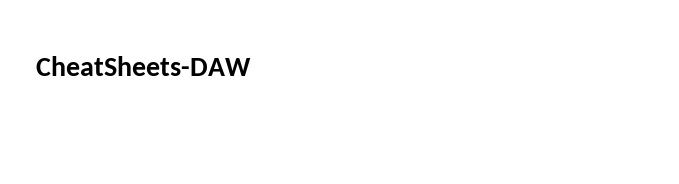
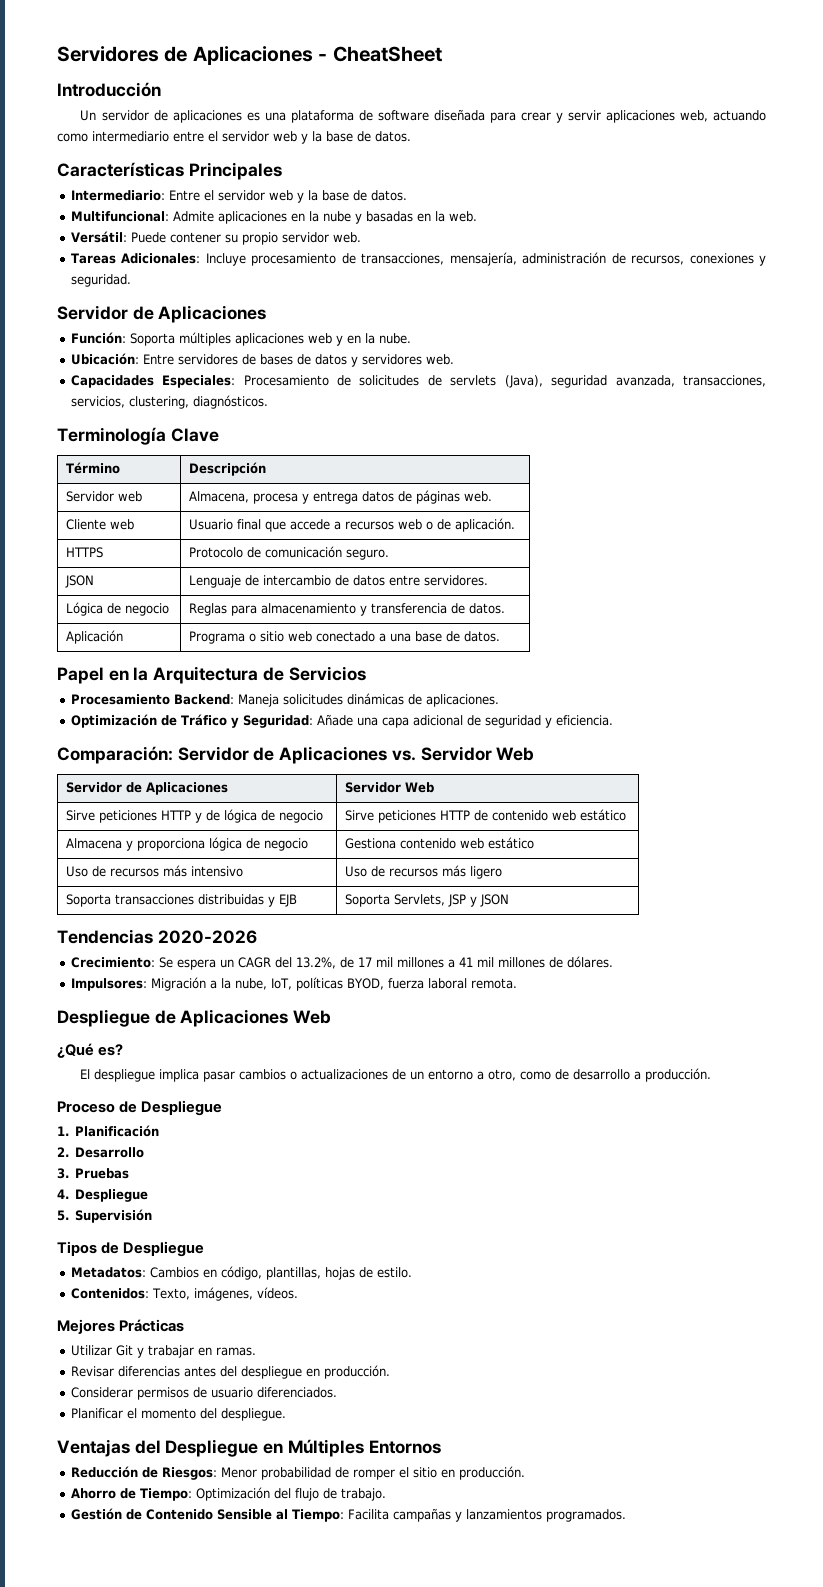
[36,56,251,76] CheatSheets-DAW -> [57,46,442,65] [57,82,161,97] [80,109,766,123] [57,131,411,144] [57,162,282,180] [70,190,407,203] [70,211,477,224] [70,231,361,245] [70,252,766,266] [70,274,131,287] [57,305,267,323] [70,332,411,346] [70,353,454,367] [70,375,766,388] [70,395,268,409] [57,427,219,445] [66,462,121,474] [189,462,267,476] [66,491,143,502] [189,490,493,504] [66,519,135,530] [189,518,516,532] [66,547,104,558] [189,546,390,560] [65,575,95,588] [189,575,489,588] [66,602,170,616] [189,603,506,616] [66,630,124,644] [189,631,501,644] [57,666,366,684] [70,693,499,707] [70,714,613,728] [57,746,535,764] [66,782,229,795] [345,782,435,793] [66,809,324,823] [345,809,627,823] [66,837,309,851] [345,837,535,849] [66,865,244,877] [345,865,503,879] [66,894,298,907] [345,894,510,907] [57,929,257,944] [70,956,613,970] [70,977,517,991] [57,1009,332,1027] [57,1043,124,1058] [80,1068,712,1082] [57,1100,223,1116] [57,1125,160,1137] [57,1147,145,1158] [57,1168,130,1179] [57,1189,149,1202] [57,1209,153,1223] [57,1241,205,1257] [70,1266,412,1280] [70,1287,298,1301] [57,1319,185,1334] [70,1345,256,1358] [70,1365,390,1379] [70,1387,337,1400] [70,1408,286,1421] [57,1439,441,1457] [70,1466,525,1480] [70,1487,386,1501] [70,1508,626,1522] Servidores de Aplicaciones - CheatSheet // Introducción // Un servidor de aplicaciones es una plataforma de software diseñada para crear y servir aplicaciones web, actuando como intermediario entre el servidor web y la base de datos. // Características Principales // Intermediario: Entre el servidor web y la base de datos. // Multifuncional: Admite aplicaciones en la nube y basadas en la web. // Versátil: Puede contener su propio servidor web. // Tareas Adicionales: Incluye procesamiento de transacciones, mensajería, administración de recursos, conexiones y seguridad. // Servidor de Aplicaciones // Función: Soporta múltiples aplicaciones web y en la nube. // Ubicación: Entre servidores de bases de datos y servidores web. // Capacidades Especiales: Procesamiento de solicitudes de servlets (Java), seguridad avanzada, transacciones, servicios, clustering, diagnósticos. // Terminología Clave // Término | Descripción // Servidor web | Almacena, procesa y entrega datos de páginas web. // Cliente web | Usuario final que accede a recursos web o de aplicación. // HTTPS | Protocolo de comunicación seguro. // JSON | Lenguaje de intercambio de datos entre servidores. // Lógica de negocio | Reglas para almacenamiento y transferencia de datos. // Aplicación | Programa o sitio web conectado a una base de datos. // Papel en la Arquitectura de Servicios // Procesamiento Backend: Maneja solicitudes dinámicas de aplicaciones. // Optimización de Tráfico y Seguridad: Añade una capa adicional de seguridad y eficiencia. // Comparación: Servidor de Aplicaciones vs. Servidor Web // Servidor de Aplicaciones | Servidor Web // Sirve peticiones HTTP y de lógica de negocio | Sirve peticiones HTTP de contenido web estático // Almacena y proporciona lógica de negocio | Gestiona contenido web estático // Uso de recursos más intensivo | Uso de recursos más ligero // Soporta transacciones distribuidas y EJB | Soporta Servlets, JSP y JSON // Tendencias 2020-2026 // Crecimiento: Se espera un CAGR del 13.2%, de 17 mil millones a 41 mil millones de dólares. // Impulsores: Migración a la nube, IoT, políticas BYOD, fuerza laboral remota. // Despliegue de Aplicaciones Web // ¿Qué es? // El despliegue implica pasar cambios o actualizaciones de un entorno a otro, como de desarrollo a producción. // Proceso de Despliegue // 1. Planificación // 2. Desarrollo // 3. Pruebas // 4. Despliegue // 5. Supervisión // Tipos de Despliegue // Metadatos: Cambios en código, plantillas, hojas de estilo. // Contenidos: Texto, imágenes, vídeos. // Mejores Prácticas // Utilizar Git y trabajar en ramas. // Revisar diferencias antes del despliegue en producción. // Considerar permisos de usuario diferenciados. // Planificar el momento del despliegue. // Ventajas del Despliegue en Múltiples Entornos // Reducción de Riesgos: Menor probabilidad de romper el sitio en producción. // Ahorro de Tiempo: Optimización del flujo de trabajo. // Gestión de Contenido Sensible al Tiempo: Facilita campañas y lanzamientos programados.

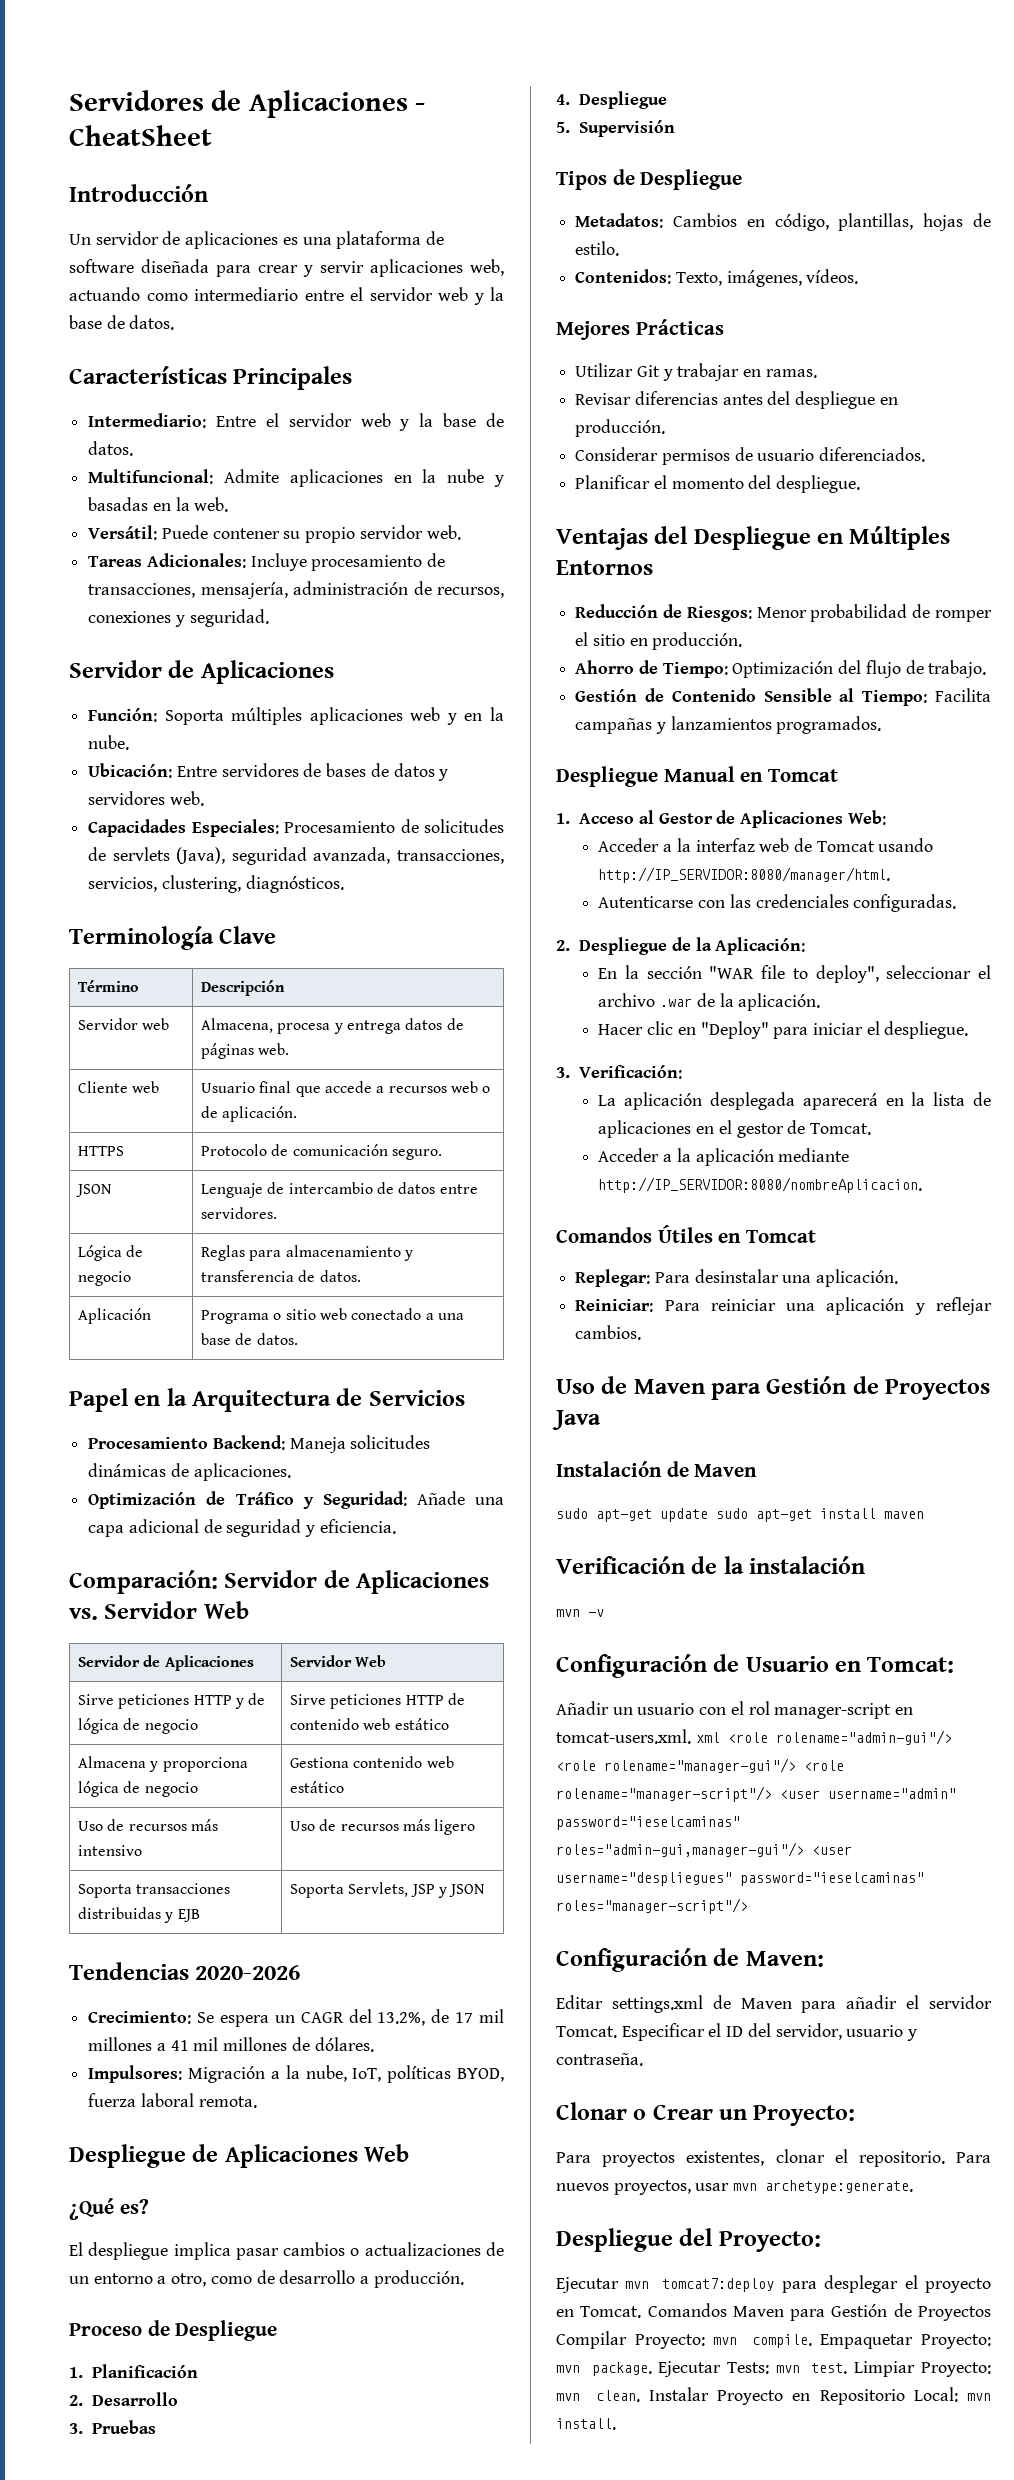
(626, 1515) none -> [556,766,838,787] [556,810,886,828] [598,838,934,852] [598,867,891,883] [598,894,957,912] [556,937,806,955] [598,965,991,983] [598,993,821,1011] [598,1021,969,1039] [556,1065,683,1079] [598,1092,991,1110] [598,1120,871,1138] [598,1148,850,1166] [598,1177,923,1193] [556,1224,816,1243] [575,1269,899,1287] [575,1297,992,1315] [575,1325,642,1340] [556,1376,991,1400] [552,1410,601,1430] [556,1461,758,1477] [556,1508,924,1522] [556,1556,866,1574] [556,1609,604,1617] [556,1654,955,1678] [556,1701,914,1719] [556,1729,952,1745] [556,1758,844,1773] [556,1786,956,1802] [556,1816,740,1830] [556,1842,852,1857] [556,1872,924,1886] [556,1898,748,1914] [556,1948,824,1972] [556,1995,992,2013] [556,2023,918,2041] [556,2053,643,2066] [556,2102,856,2126] [556,2149,991,2167] [556,2180,914,2195] [556,2228,821,2252] [556,2275,991,2293] [556,2303,991,2321] [556,2331,991,2349] [556,2361,991,2377] [556,2387,991,2405] [556,2418,616,2430] // Despliegue Manual en Tomcat // 1. Acceso al Gestor de Aplicaciones Web: // Acceder a la interfaz web de Tomcat usando http://IP_SERVIDOR:8080/manager/html. // Autenticarse con las credenciales configuradas. // 2. Despliegue de la Aplicación: // En la sección "WAR file to deploy", seleccionar el archivo .war de la aplicación. // Hacer clic en "Deploy" para iniciar el despliegue. // 3. Verificación: // La aplicación desplegada aparecerá en la lista de aplicaciones en el gestor de Tomcat. // Acceder a la aplicación mediante http://IP_SERVIDOR:8080/nombreAplicacion. // Comandos Útiles en Tomcat // Replegar: Para desinstalar una aplicación. // Reiniciar: Para reiniciar una aplicación y reflejar cambios. // Uso de Maven para Gestión de Proyectos Java // Instalación de Maven // sudo apt-get update sudo apt-get install maven // Verificación de la instalación // mvn -v // Configuración de Usuario en Tomcat: // Añadir un usuario con el rol manager-script en tomcat-users.xml. xml <role rolename="admin-gui"/> <role rolename="manager-gui"/> <role rolename="manager-script"/> <user username="admin" password="ieselcaminas" roles="admin-gui,manager-gui"/> <user username="despliegues" password="ieselcaminas" roles="manager-script"/> // Configuración de Maven: // Editar settings.xml de Maven para añadir el servidor Tomcat. Especificar el ID del servidor, usuario y contraseña. // Clonar o Crear un Proyecto: // Para proyectos existentes, clonar el repositorio. Para nuevos proyectos, usar mvn archetype:generate. // Despliegue del Proyecto: // Ejecutar mvn tomcat7:deploy para desplegar el proyecto en Tomcat. Comandos Maven para Gestión de Proyectos Compilar Proyecto: mvn compile. Empaquetar Proyecto: mvn package. Ejecutar Tests: mvn test. Limpiar Proyecto: mvn clean. Instalar Proyecto en Repositorio Local: mvn install.

